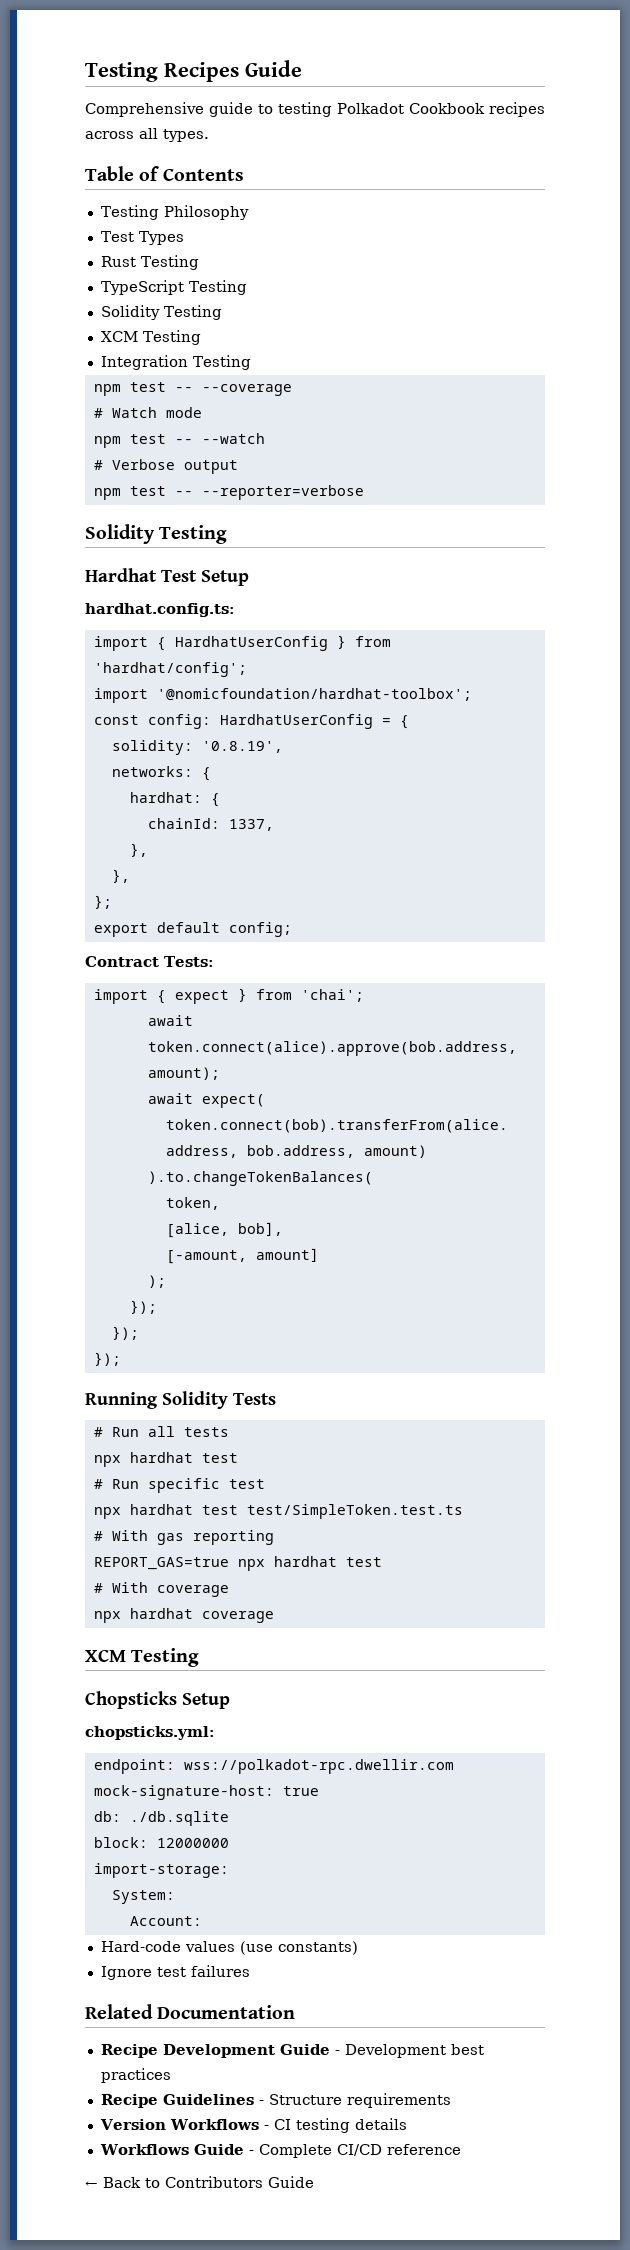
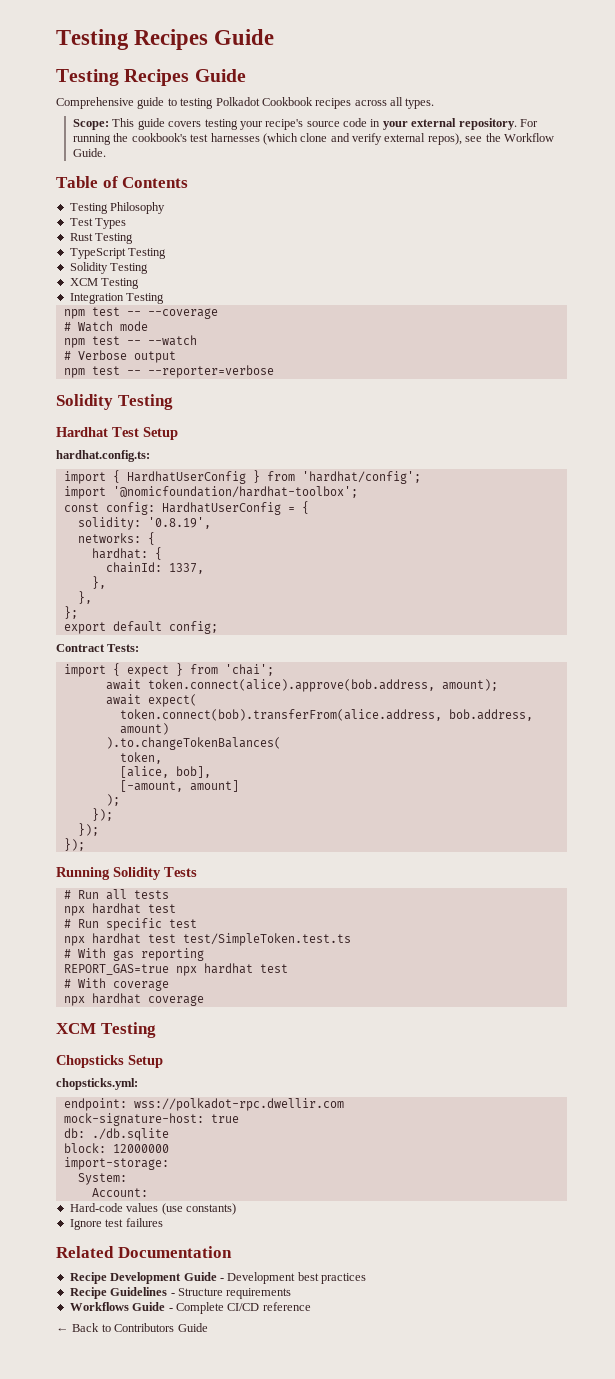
[85,60,302,82] Testing Recipes Guide -> [56,29,275,50] [56,69,246,86] Testing Recipes Guide // Testing Recipes Guide
(209, 135) none -> [73,118,538,130] [73,133,554,145] [73,148,107,157] // Scope: This guide covers testing your recipe's source code in your external repository. For running the cookbook's test harnesses (which clone and verify external repos), see the Workflow Guide.
[99,2118,407,2133] // Version Workflows - CI testing details -> (292, 1293) none

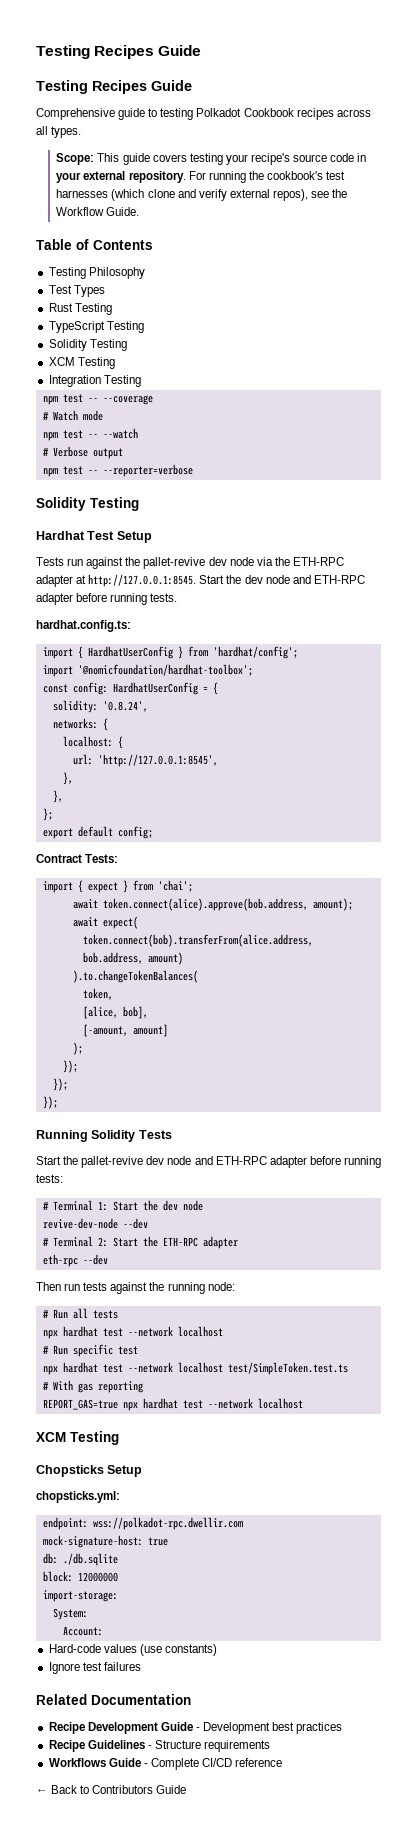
(178, 433) none -> [36,557,344,569] [36,574,365,587] [36,593,178,605] // Tests run against the pallet-revive dev node via the ETH-RPC adapter at http://127.0.0.1:8545. Start the dev node and ETH-RPC adapter before running tests.
[147,517,211,529] '0.8.19', -> [102,701,148,712] '0.8.24',
[91,547,162,560] [105,562,204,574] hardhat: { // chainId: 1337, -> [62,736,123,749] [72,754,218,767] localhost: { // url: 'http://127.0.0.1:8545',
(197, 872) none -> [36,1156,381,1168] [36,1174,63,1183] [42,1200,203,1211] [42,1218,148,1229] [42,1236,238,1249] [42,1254,108,1267] [36,1282,235,1294] // Start the pallet-revive dev node and ETH-RPC adapter before running tests: // # Terminal 1: Start the dev node // revive-dev-node --dev // # Terminal 2: Start the ETH-RPC adapter // eth-rpc --dev // Then run tests against the running node:
(176, 908) none -> [127,1326,223,1337] --network localhost
(176, 938) none -> [127,1362,223,1373] --network localhost
[63,978,169,991] [63,993,204,1006] // # With coverage // npx hardhat coverage -> [207,1398,303,1409] --network localhost

